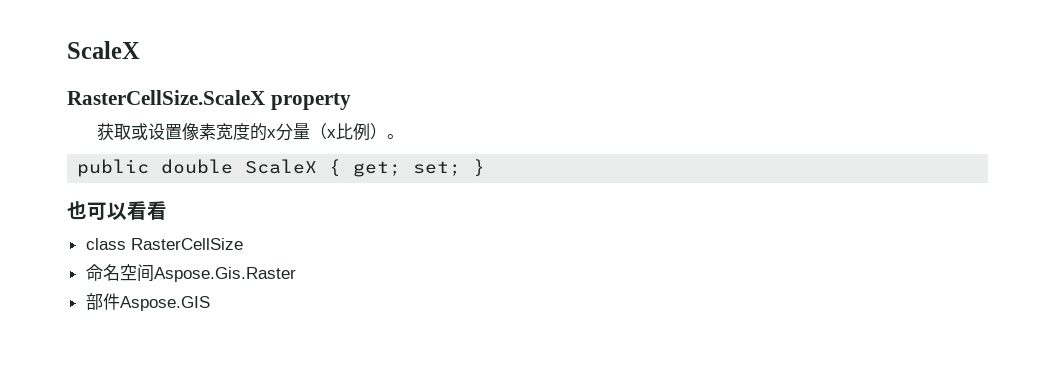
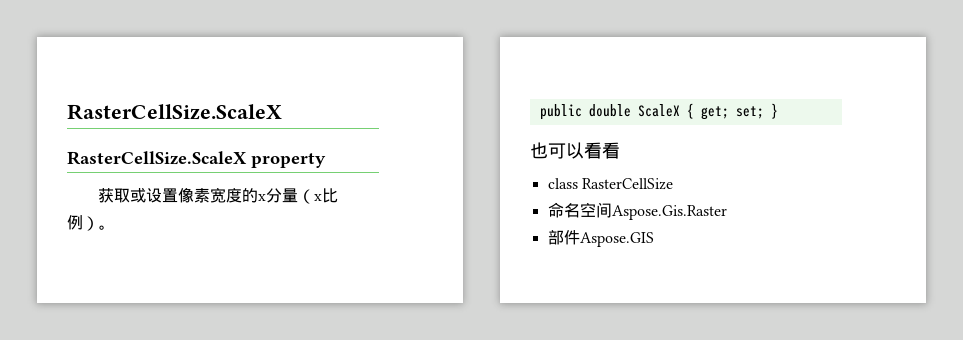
[67,41,140,59] ScaleX -> [67,104,282,120] RasterCellSize.ScaleX

